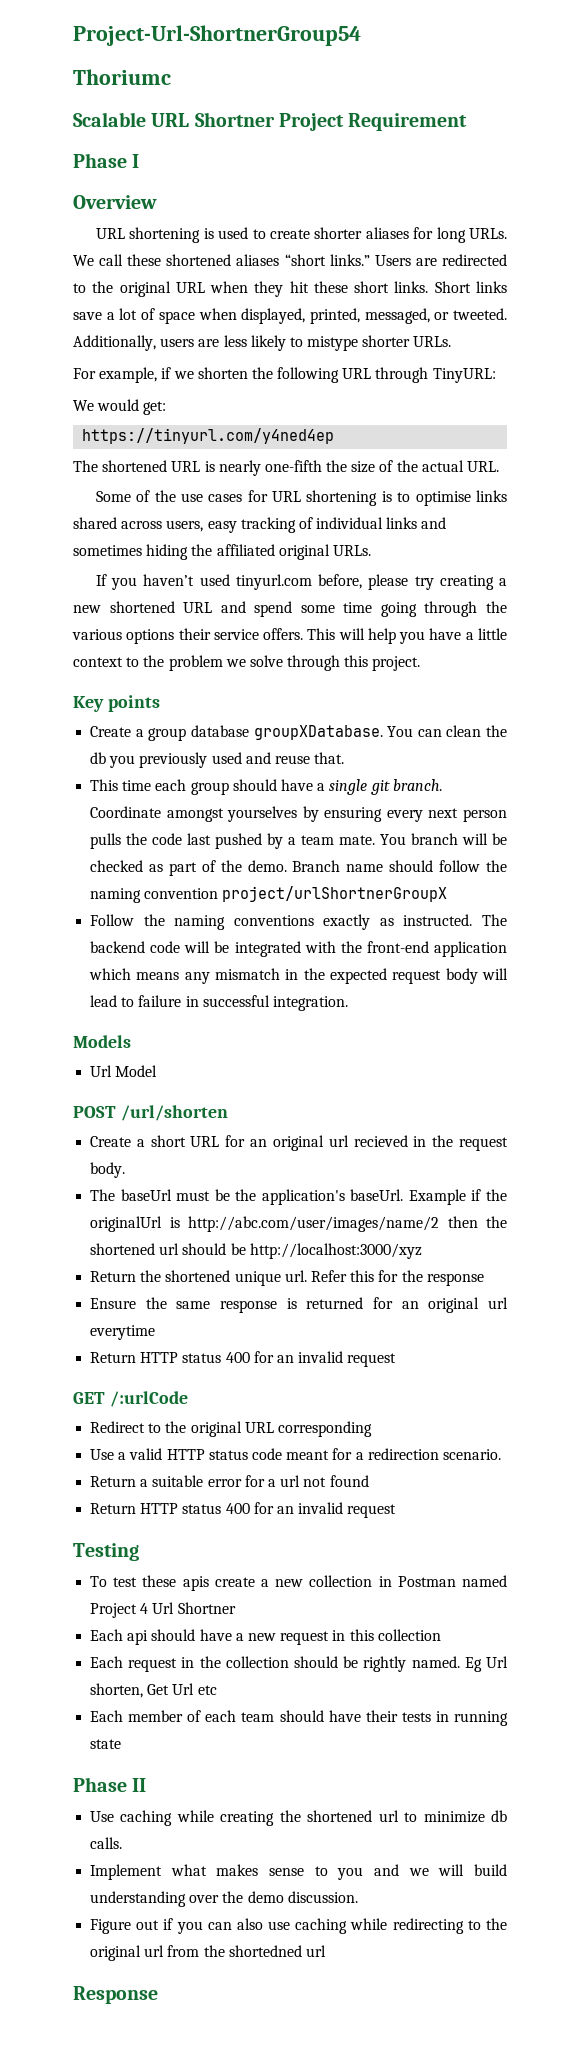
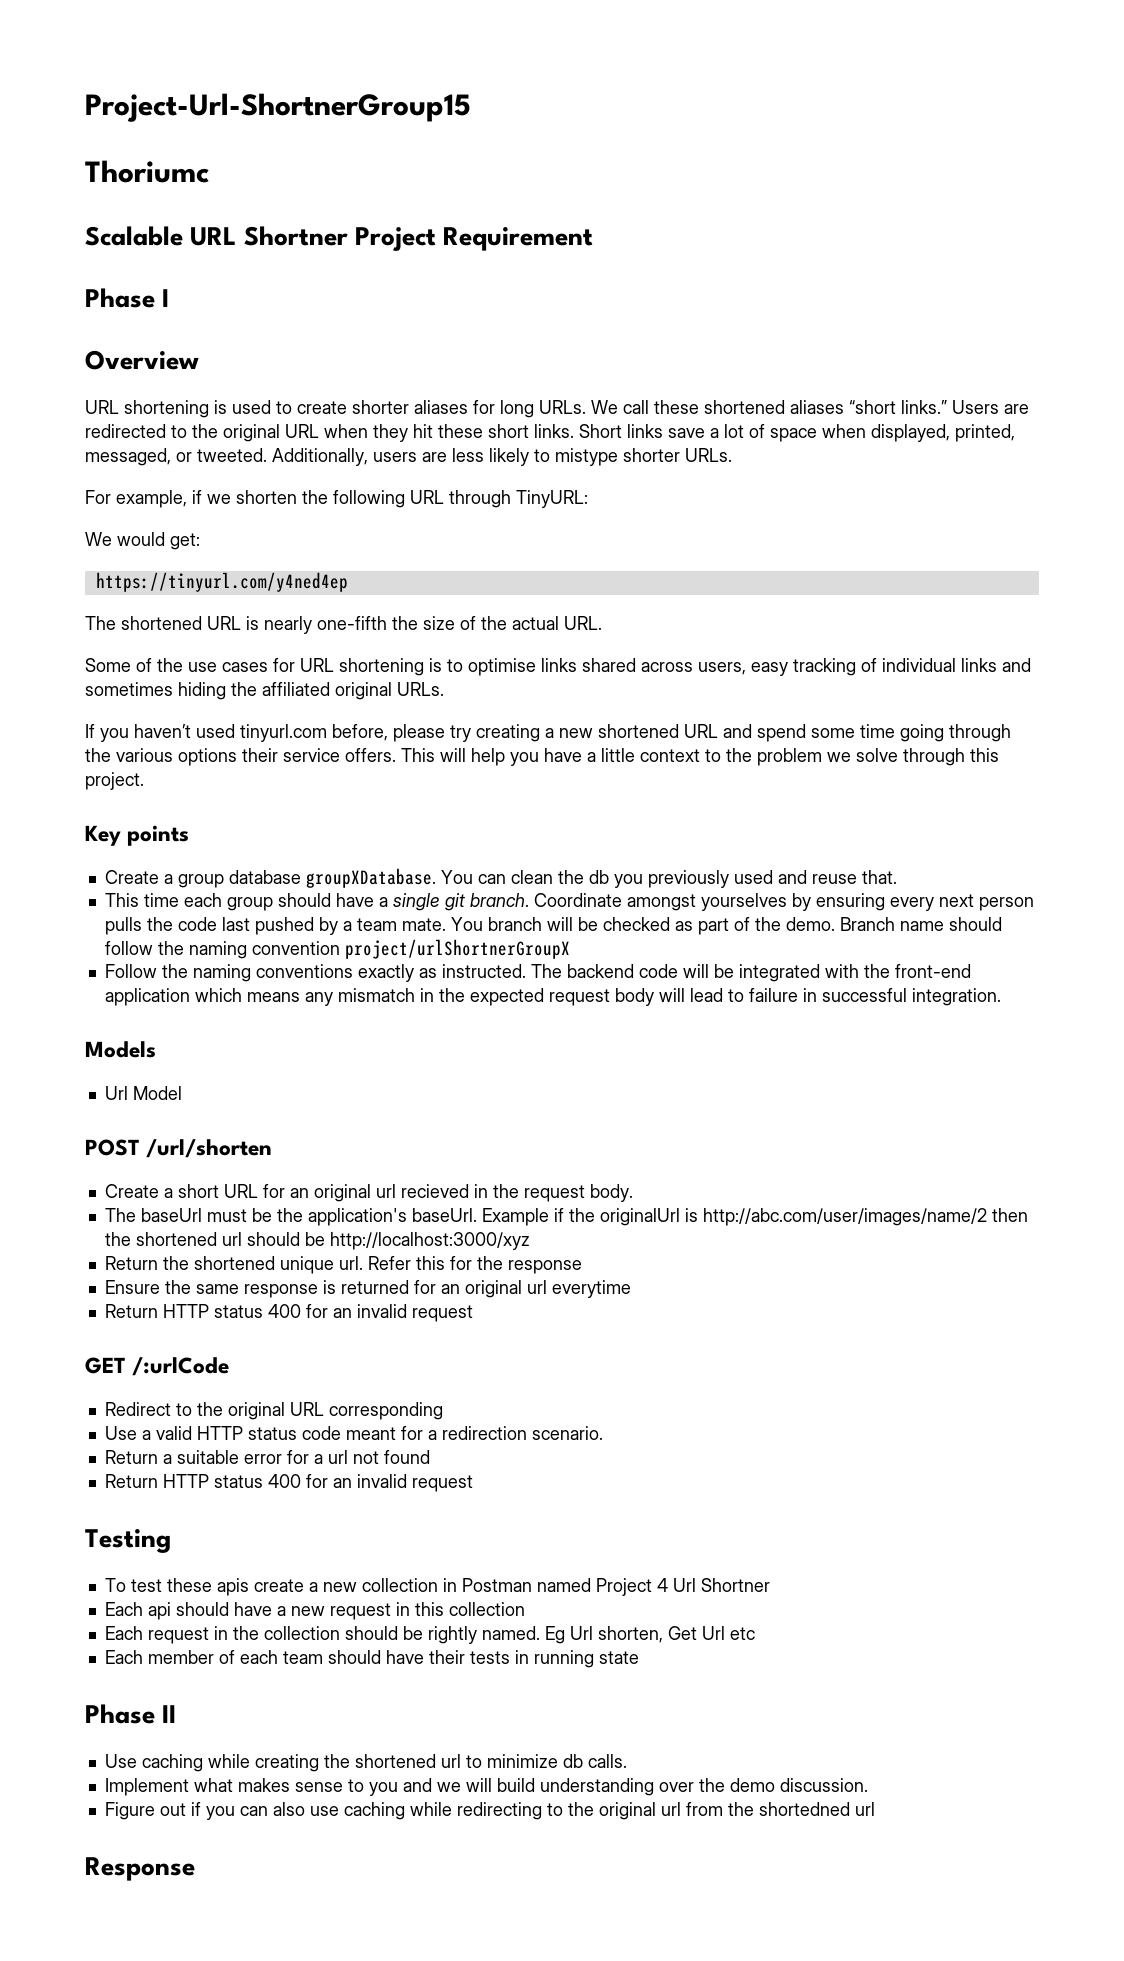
[73,25,361,46] Project-Url-ShortnerGroup54 -> [85,93,471,122] Project-Url-ShortnerGroup15

